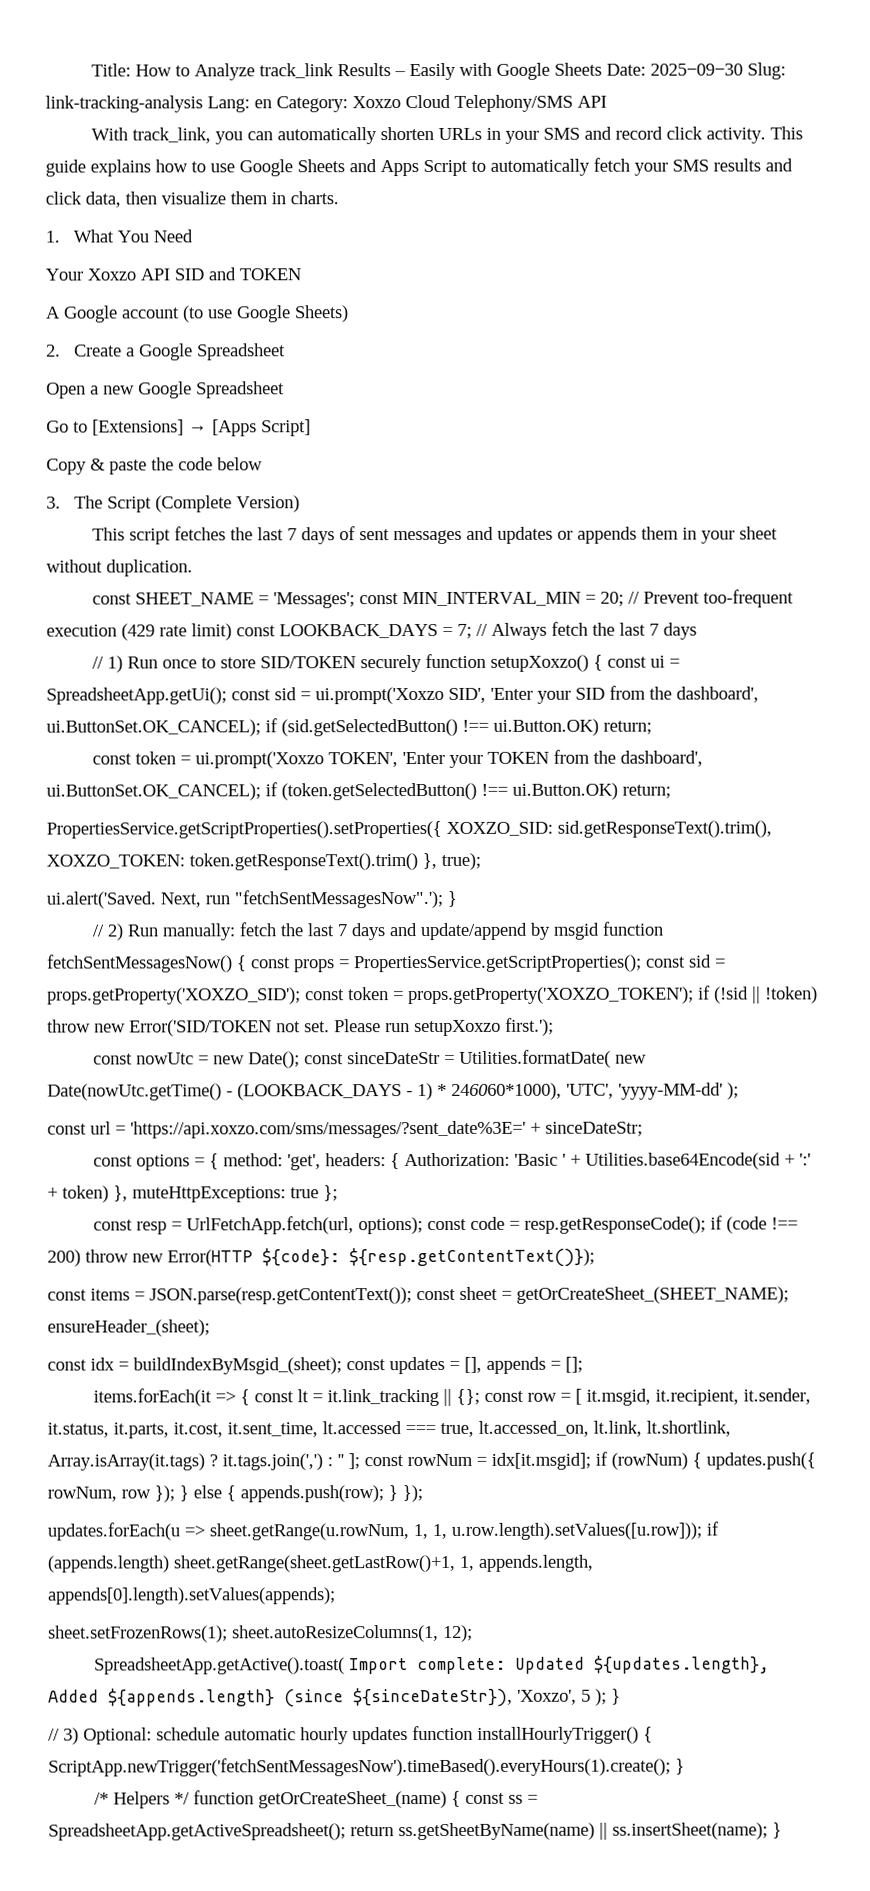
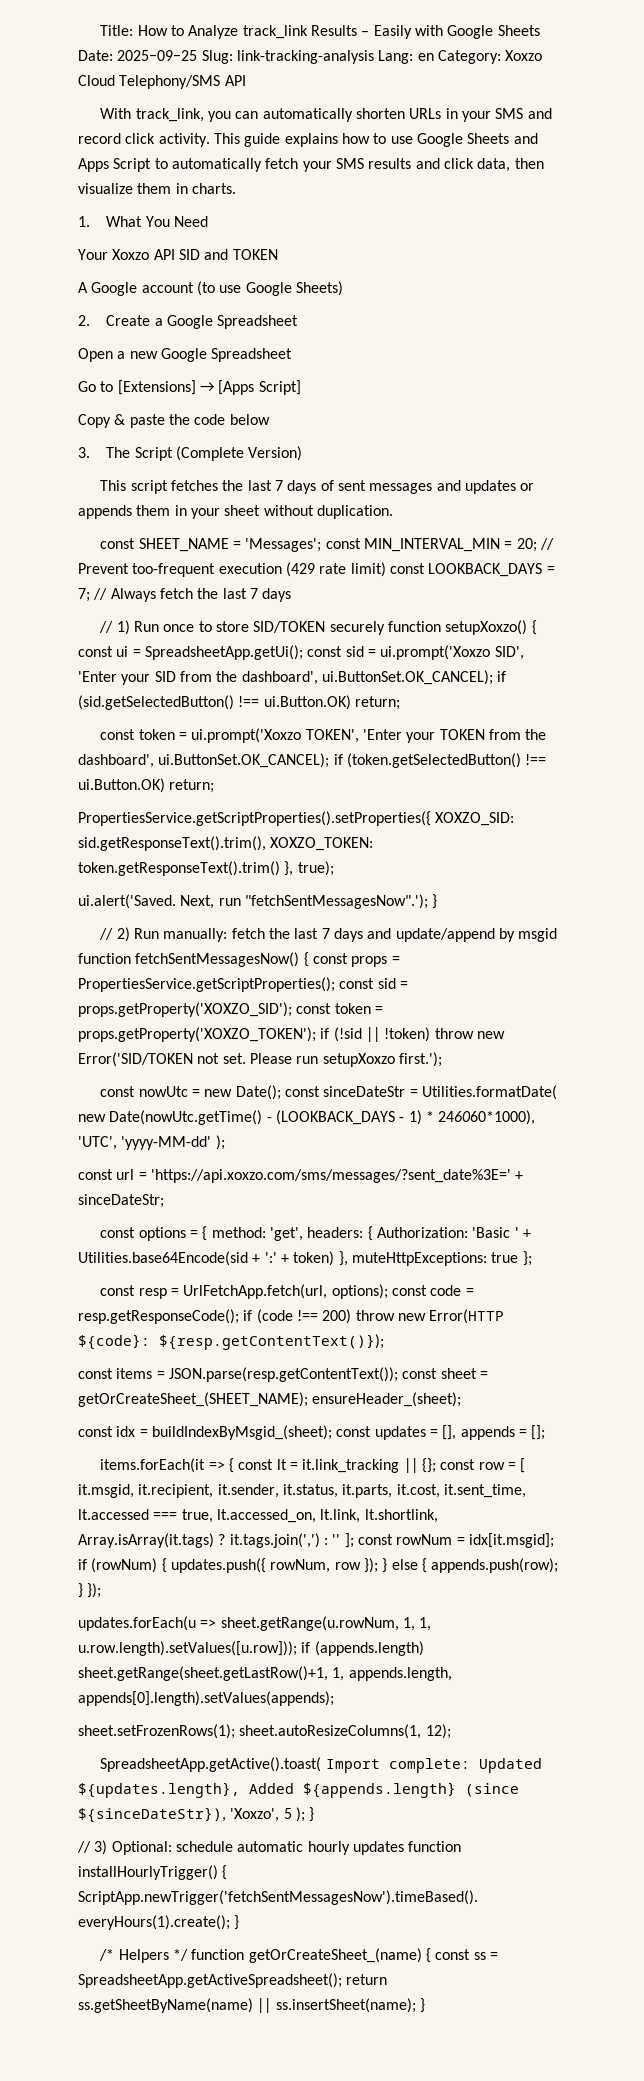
[650,63,744,76] 2025−09−30 -> [117,50,198,61] 2025−09−25

